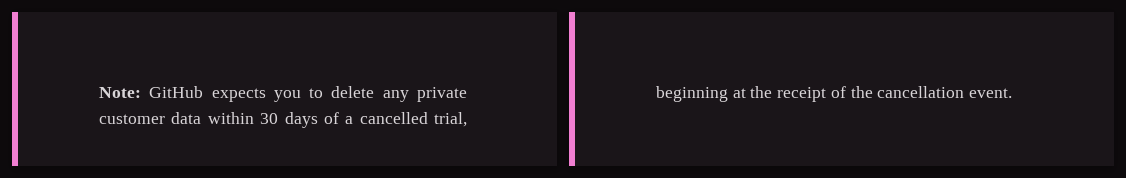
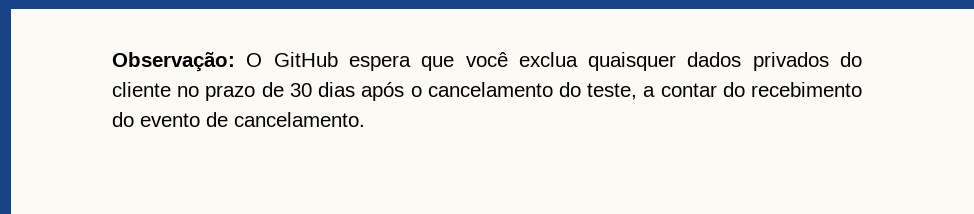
[99,86,467,102] [99,112,467,128] [656,86,1013,102] Note: GitHub expects you to delete any private customer data within 30 days of a cancelled trial, beginning at the receipt of the cancellation event. -> [112,52,862,72] [112,82,862,101] [112,112,365,127] Observação: O GitHub espera que você exclua quaisquer dados privados do cliente no prazo de 30 dias após o cancelamento do teste, a contar do recebimento do evento de cancelamento.

